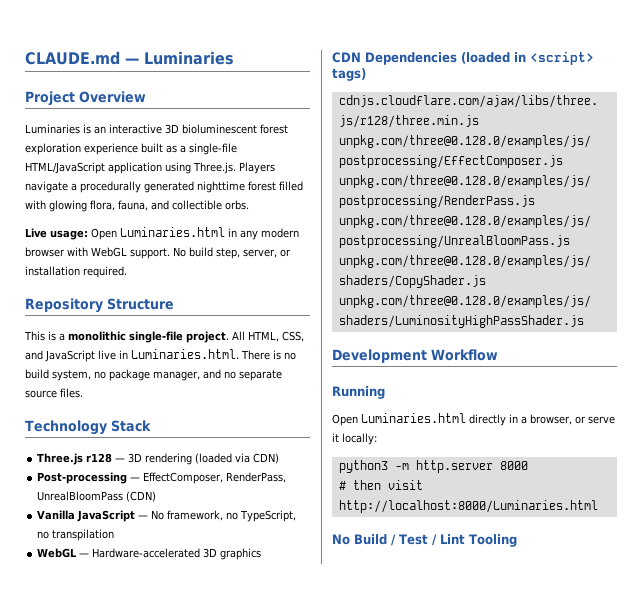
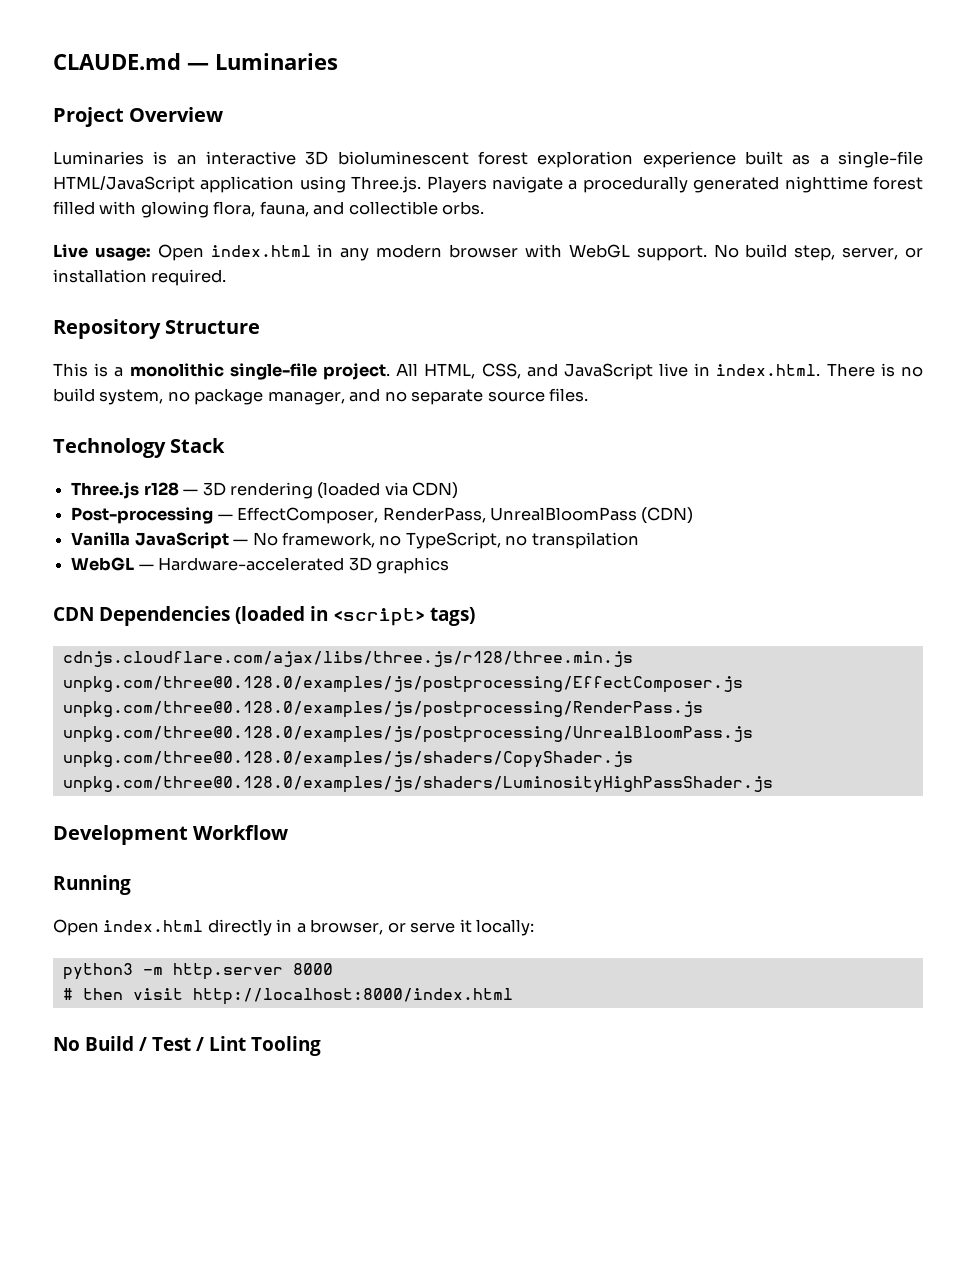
[120,227,225,237] Luminaries.html -> [210,245,311,257] index.html
[131,349,239,359] Luminaries.html. -> [716,364,821,376] index.html.
[361,413,466,423] Luminaries.html -> [103,920,204,932] index.html
[338,500,598,513] http://localhost:8000/Luminaries.html -> [192,988,513,1005] http://localhost:8000/index.html

